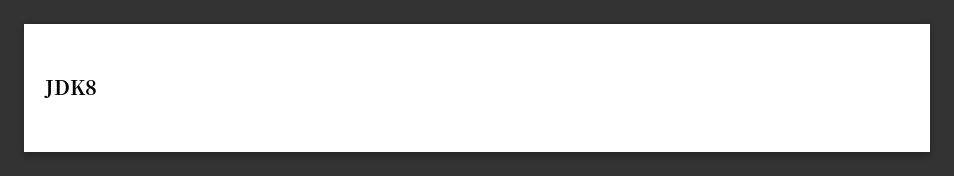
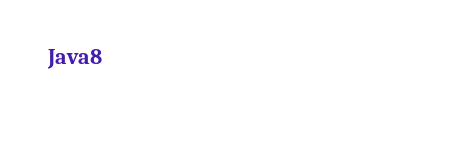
[44,80,97,98] JDK8 -> [47,49,102,69] Java8

